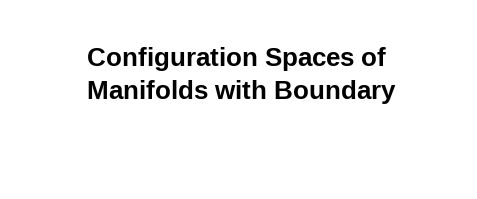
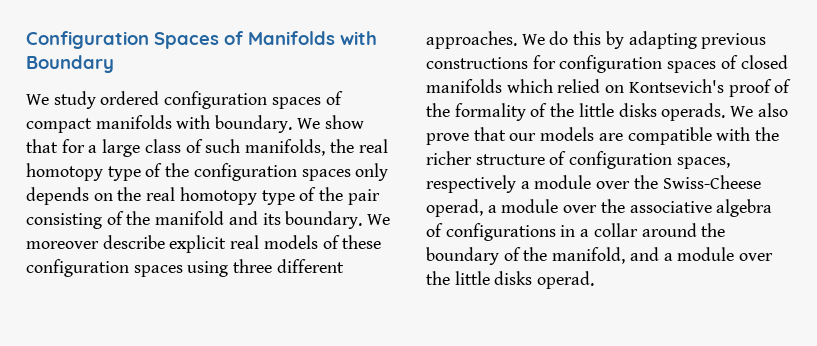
(397, 92) none -> [26,91,343,109] [26,115,364,133] [26,139,388,157] [26,163,389,181] [26,187,380,205] [26,211,391,229] [26,235,382,253] [26,259,344,277] [426,31,767,49] [426,55,788,73] [426,79,792,97] [426,103,788,121] [426,127,780,145] [426,151,730,169] [426,175,761,193] [426,199,773,217] [426,223,726,241] [426,247,774,265] [426,271,595,289] // We study ordered configuration spaces of compact manifolds with boundary. We show that for a large class of such manifolds, the real homotopy type of the configuration spaces only depends on the real homotopy type of the pair consisting of the manifold and its boundary. We moreover describe explicit real models of these configuration spaces using three different approaches. We do this by adapting previous constructions for configuration spaces of closed manifolds which relied on Kontsevich's proof of the formality of the little disks operads. We also prove that our models are compatible with the richer structure of configuration spaces, respectively a module over the Swiss-Cheese operad, a module over the associative algebra of configurations in a collar around the boundary of the manifold, and a module over the little disks operad.

